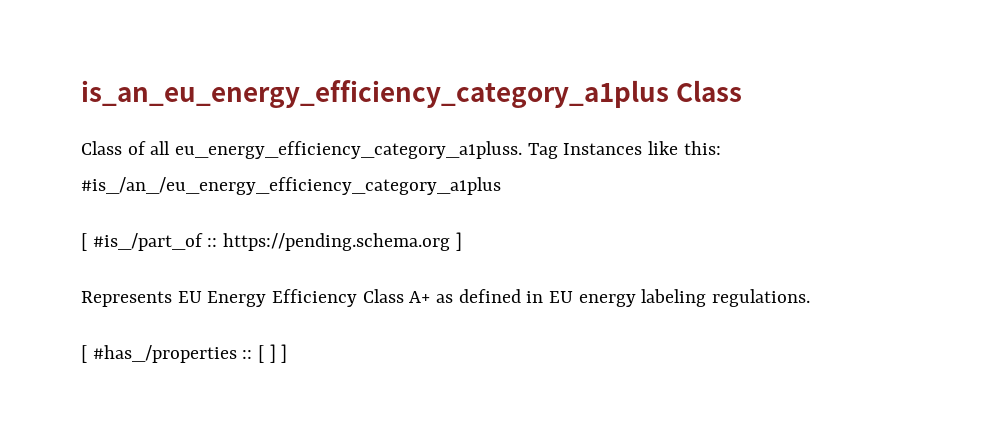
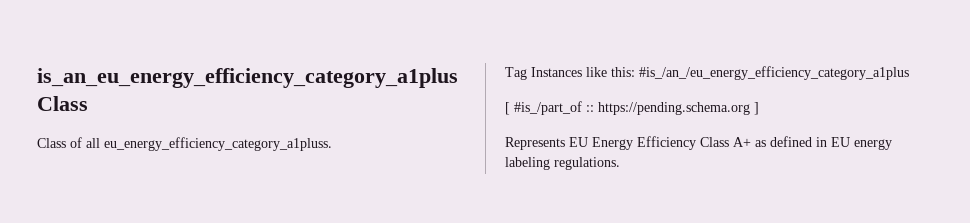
(523, 150) none -> (332, 144) //
[81,344,288,363] // [ #has_/properties :: [ ] ] -> (620, 163) none

